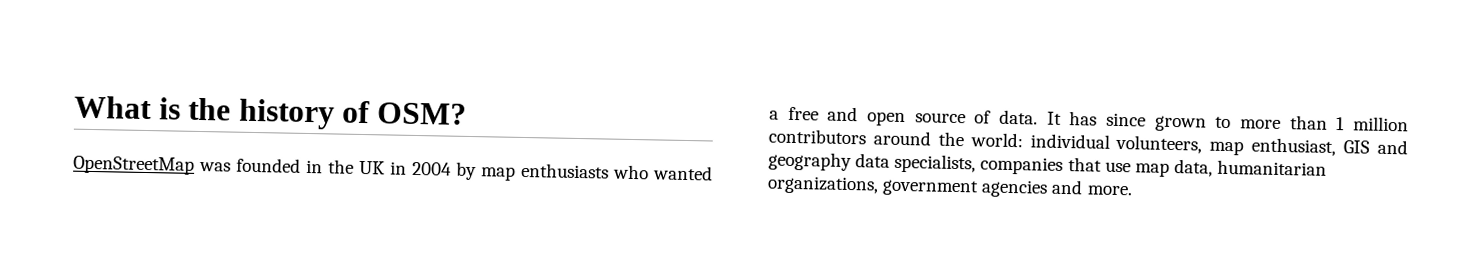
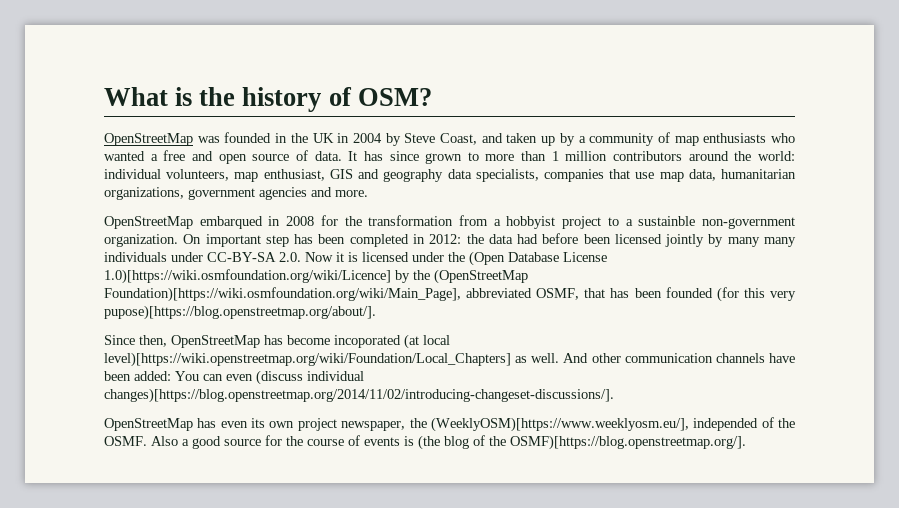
(477, 171) none -> [404,132,670,146] Steve Coast, and taken up by a community of
(1133, 190) none -> [104,215,795,229] [104,233,797,247] [104,251,607,266] [104,269,528,284] [104,287,796,302] [104,305,376,320] [104,334,450,349] [104,352,795,367] [104,370,364,385] [104,388,614,403] [104,417,796,432] [104,435,746,450] // OpenStreetMap embarqued in 2008 for the transformation from a hobbyist project to a sustainble non-government organization. On important step has been completed in 2012: the data had before been licensed jointly by many many individuals under CC-BY-SA 2.0. Now it is licensed under the (Open Database License 1.0)[https://wiki.osmfoundation.org/wiki/Licence] by the (OpenStreetMap Foundation)[https://wiki.osmfoundation.org/wiki/Main_Page], abbreviated OSMF, that has been founded (for this very pupose)[https://blog.openstreetmap.org/about/]. // Since then, OpenStreetMap has become incoporated (at local level)[https://wiki.openstreetmap.org/wiki/Foundation/Local_Chapters] as well. And other communication channels have been added: You can even (discuss individual changes)[https://blog.openstreetmap.org/2014/11/02/introducing-changeset-discussions/]. // OpenStreetMap has even its own project newspaper, the (WeeklyOSM)[https://www.weeklyosm.eu/], independed of the OSMF. Also a good source for the course of events is (the blog of the OSMF)[https://blog.openstreetmap.org/].

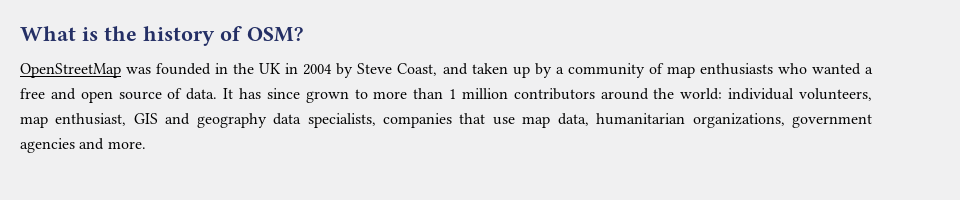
[104,215,795,229] [104,233,797,247] [104,251,607,266] [104,269,528,284] [104,287,796,302] [104,305,376,320] [104,334,450,349] [104,352,795,367] [104,370,364,385] [104,388,614,403] [104,417,796,432] [104,435,746,450] // OpenStreetMap embarqued in 2008 for the transformation from a hobbyist project to a sustainble non-government organization. On important step has been completed in 2012: the data had before been licensed jointly by many many individuals under CC-BY-SA 2.0. Now it is licensed under the (Open Database License 1.0)[https://wiki.osmfoundation.org/wiki/Licence] by the (OpenStreetMap Foundation)[https://wiki.osmfoundation.org/wiki/Main_Page], abbreviated OSMF, that has been founded (for this very pupose)[https://blog.openstreetmap.org/about/]. // Since then, OpenStreetMap has become incoporated (at local level)[https://wiki.openstreetmap.org/wiki/Foundation/Local_Chapters] as well. And other communication channels have been added: You can even (discuss individual changes)[https://blog.openstreetmap.org/2014/11/02/introducing-changeset-discussions/]. // OpenStreetMap has even its own project newspaper, the (WeeklyOSM)[https://www.weeklyosm.eu/], independed of the OSMF. Also a good source for the course of events is (the blog of the OSMF)[https://blog.openstreetmap.org/]. -> (146, 145) none

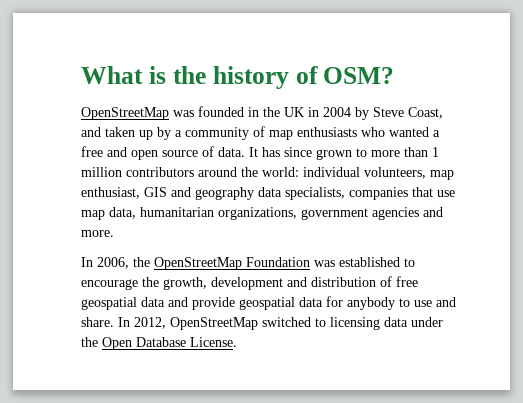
(146, 145) none -> [81,257,415,270] [81,276,418,290] [81,296,456,310] [81,317,443,330] [81,337,237,350] // In 2006, the OpenStreetMap Foundation was established to encourage the growth, development and distribution of free geospatial data and provide geospatial data for anybody to use and share. In 2012, OpenStreetMap switched to licensing data under the Open Database License.

